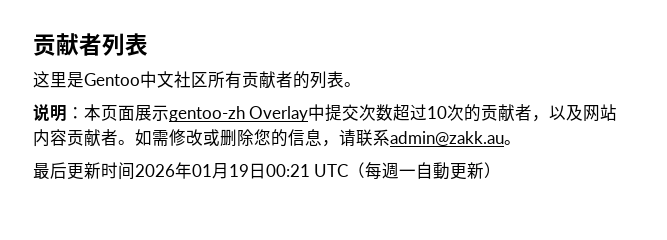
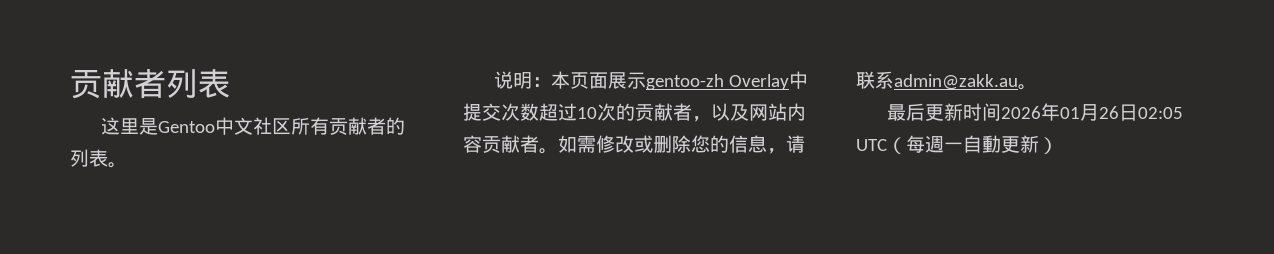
[229,163,310,179] 19日00:21 -> [1098,104,1183,121] 26日02:05

